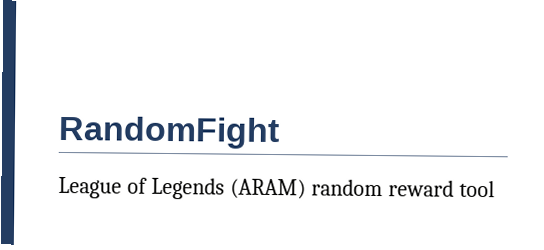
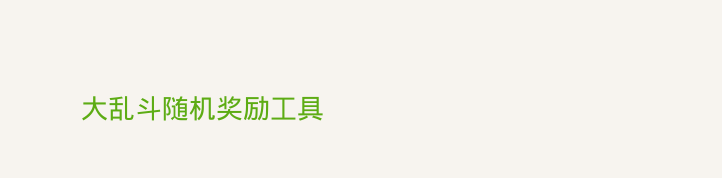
[58,115,280,150] [58,176,495,200] RandomFight // League of Legends (ARAM) random reward tool -> [81,96,324,121] 大乱斗随机奖励工具

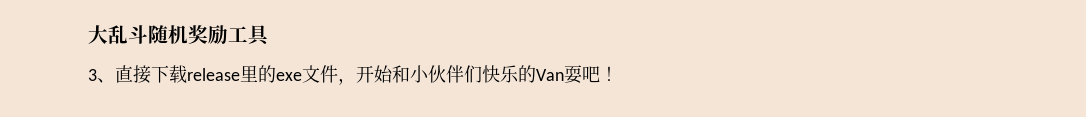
(324, 108) none -> [88,65,618,85] // 3、直接下载release里的exe文件，开始和小伙伴们快乐的Van耍吧！

